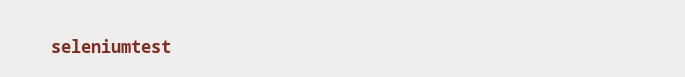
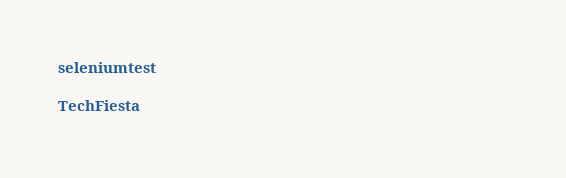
(171, 46) none -> [58,100,140,111] // TechFiesta

